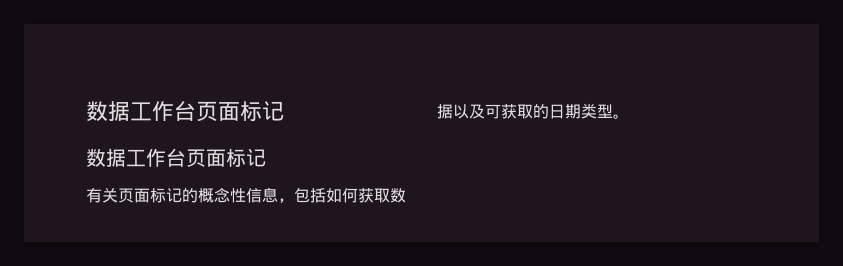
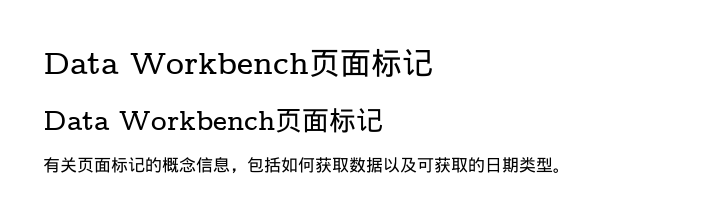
[86,101,284,122] [86,148,186,167] 数据工作台页面标记 // 数据工作台 -> [43,48,433,77] [43,111,275,130] Data Workbench页面标记 // Data Workbench
[230,188,246,203] 性 -> (196, 165) none

